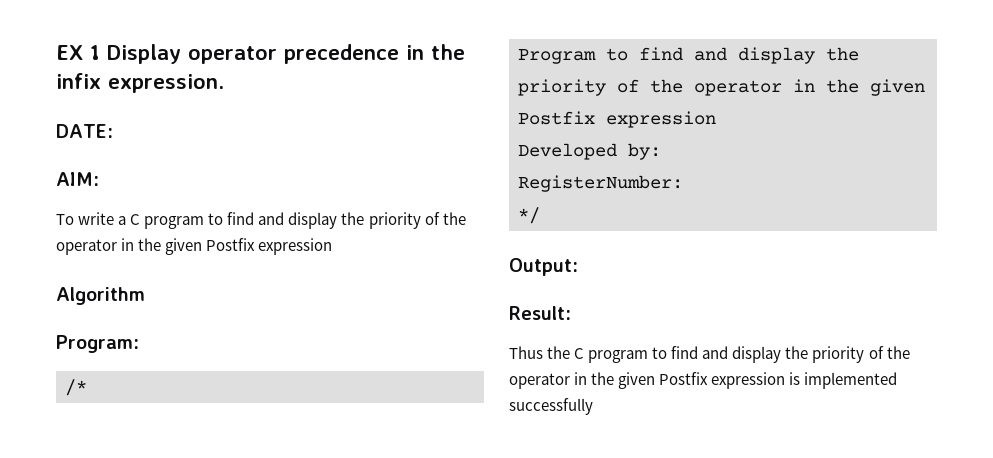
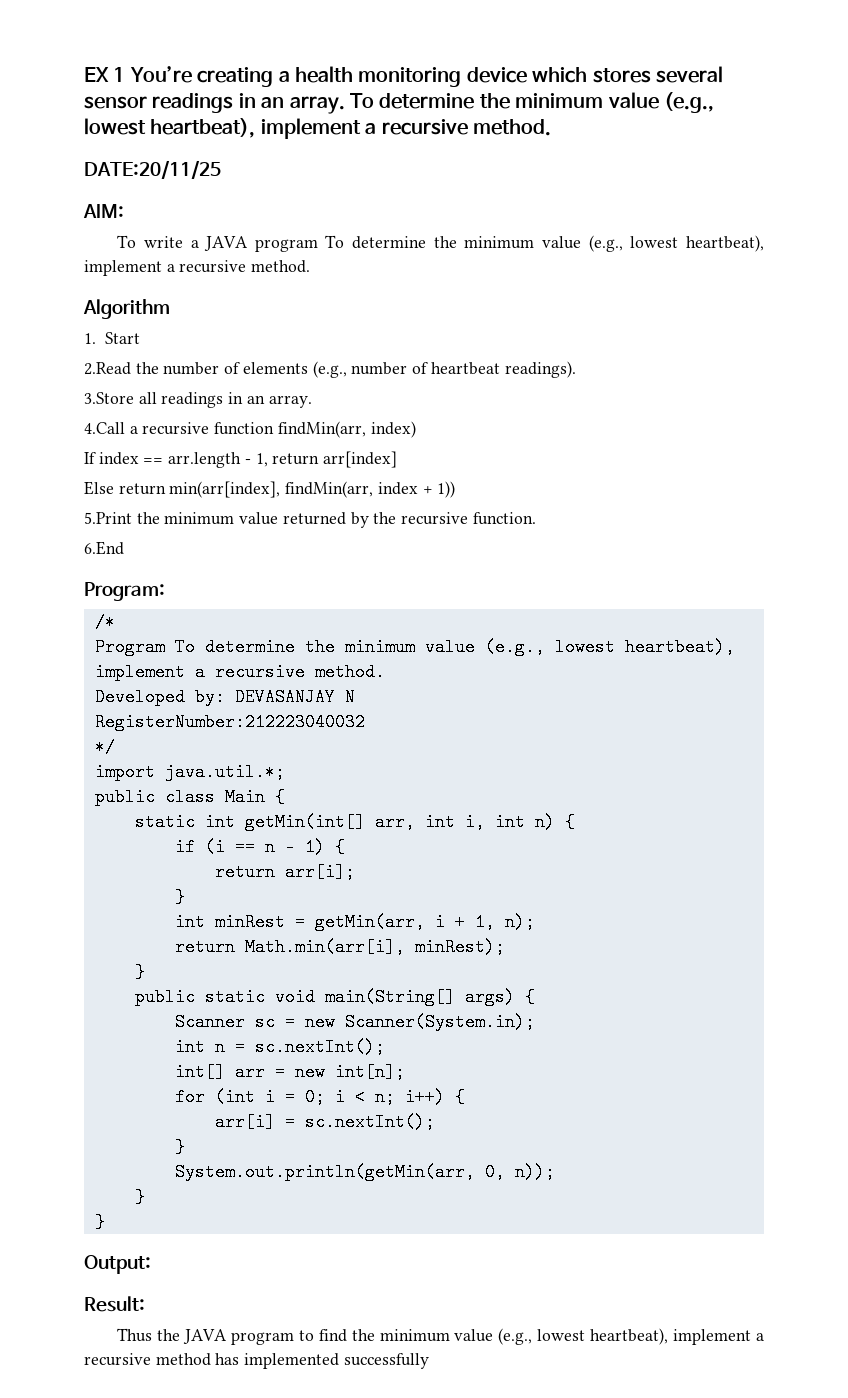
[107,44,465,64] [56,73,224,93] [56,124,113,138] [56,172,99,186] [56,212,466,229] [56,238,333,255] [56,287,145,305] [56,335,139,353] [65,379,87,396] [518,47,859,64] [518,79,925,96] [518,111,716,128] [518,143,661,160] [518,175,683,192] [518,207,540,224] Display operator precedence in the infix expression. // DATE: // AIM: // To write a C program to find and display the priority of the operator in the given Postfix expression // Algorithm // Program: // /* // Program to find and display the priority of the operator in the given Postfix expression // Developed by: // RegisterNumber: // */ -> [129,66,723,87] [84,92,714,114] [84,118,551,139] [84,160,221,179] [83,204,124,218] [117,235,764,252] [84,260,311,276] [83,299,170,319] [84,332,140,344] [84,361,576,378] [84,392,312,408] [84,421,416,438] [84,451,398,468] [84,481,456,498] [84,512,536,528] [84,541,124,555] [84,582,165,601] [94,613,115,631] [94,638,735,656] [94,663,385,681] [94,688,355,706] [94,713,365,731] [94,738,115,756] [94,763,285,781] [94,788,285,806] [134,813,575,831] [174,838,345,856] [214,863,355,881] [174,888,185,906] [174,913,535,931] [174,938,505,956] [134,963,145,981] [134,988,535,1006] [174,1013,535,1031] [174,1038,385,1056] [174,1063,405,1081] [174,1088,465,1106] [214,1113,435,1131] [174,1138,185,1156] [174,1163,555,1181] [134,1188,145,1206] [94,1213,105,1231] You’re creating a health monitoring device which stores several sensor readings in an array. To determine the minimum value (e.g., lowest heartbeat), implement a recursive method. // DATE:20/11/25 // AIM: // To write a JAVA program To determine the minimum value (e.g., lowest heartbeat), implement a recursive method. // Algorithm // 1. Start // 2.Read the number of elements (e.g., number of heartbeat readings). // 3.Store all readings in an array. // 4.Call a recursive function findMin(arr, index) // If index == arr.length - 1, return arr[index] // Else return min(arr[index], findMin(arr, index + 1)) // 5.Print the minimum value returned by the recursive function. // 6.End // Program: // /* // Program To determine the minimum value (e.g., lowest heartbeat), implement a recursive method. // Developed by: DEVASANJAY N // RegisterNumber:212223040032 // */ // import java.util.*; // public class Main { // static int getMin(int[] arr, int i, int n) { // if (i == n - 1) { // return arr[i]; // } // int minRest = getMin(arr, i + 1, n); // return Math.min(arr[i], minRest); // } // public static void main(String[] args) { // Scanner sc = new Scanner(System.in); // int n = sc.nextInt(); // int[] arr = new int[n]; // for (int i = 0; i < n; i++) { // arr[i] = sc.nextInt(); // } // System.out.println(getMin(arr, 0, n)); // } // }
[574,346,910,363] [509,372,801,389] C program to find and display the priority of the operator in the given Postfix expression is -> [183,1328,764,1345] [84,1353,240,1366] JAVA program to find the minimum value (e.g., lowest heartbeat), implement a recursive method has

